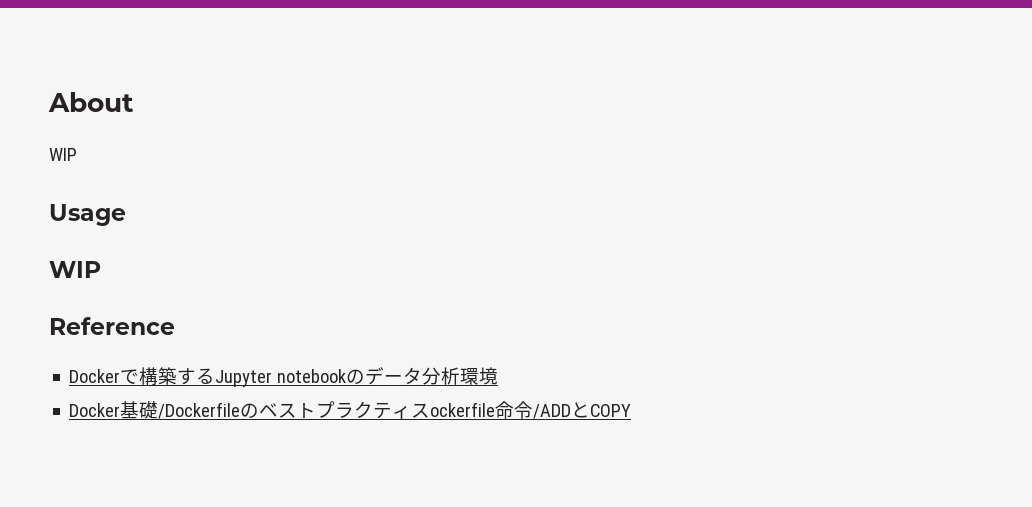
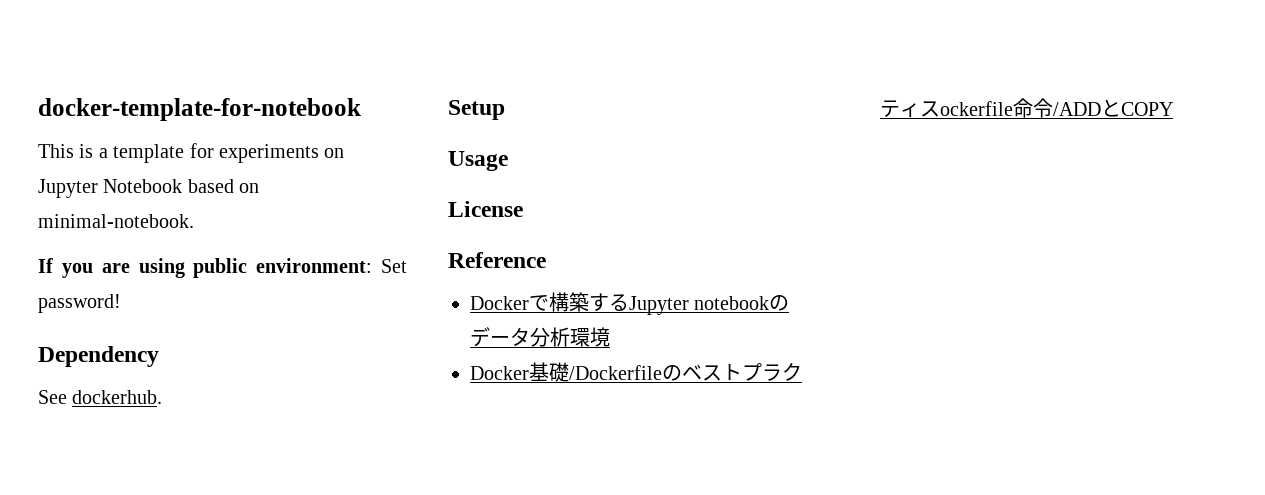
[48,92,134,112] [49,148,77,161] About // WIP -> [38,98,361,121] [38,143,345,163] [38,179,260,198] [38,214,194,228] [38,258,407,278] [38,294,121,313] [38,346,159,367] [38,390,163,404] [448,100,505,120] docker-template-for-notebook // This is a template for experiments on Jupyter Notebook based on minimal-notebook. // If you are using public environment: Set password! // Dependency // See dockerhub. // Setup
[49,261,101,278] WIP -> [448,201,523,217] License

